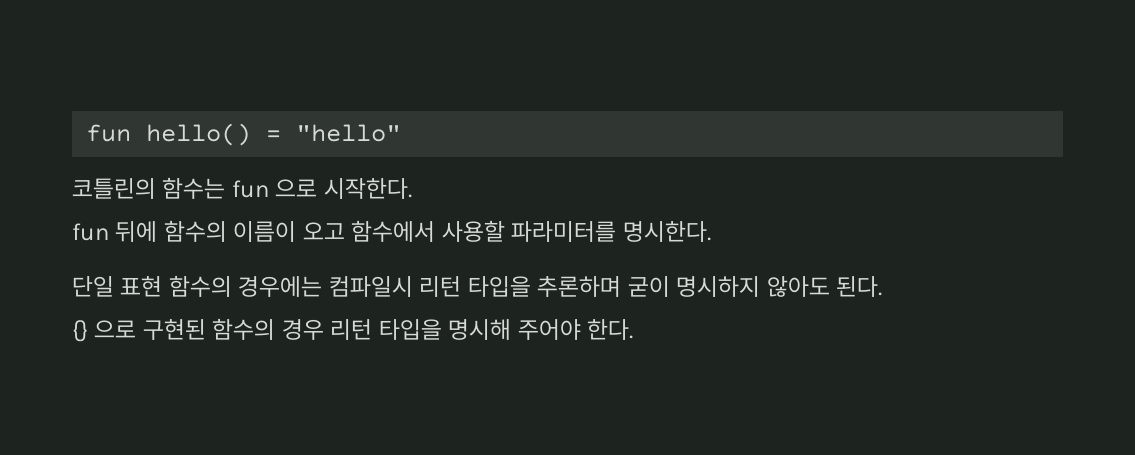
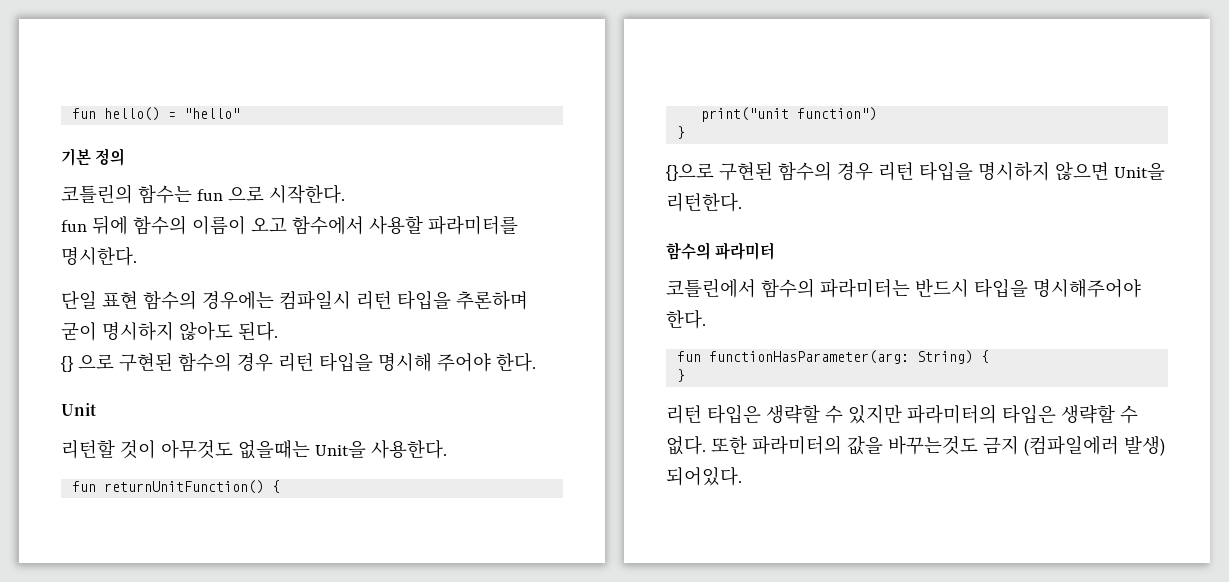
(402, 133) none -> [61,148,126,166] // 기본 정의
(634, 329) none -> [61,403,97,416] [61,439,447,459] [72,480,281,494] [701,107,878,122] [677,126,686,139] [666,161,1165,181] [666,192,742,212] [666,242,776,260] [666,278,1141,298] [666,309,706,329] [677,350,990,364] [677,369,686,382] [666,404,1138,424] [666,435,1165,456] [666,466,742,486] // Unit // 리턴할 것이 아무것도 없을때는 Unit을 사용한다. // fun returnUnitFunction() { // print("unit function") // } // {}으로 구현된 함수의 경우 리턴 타입을 명시하지 않으면 Unit을 리턴한다. // 함수의 파라미터 // 코틀린에서 함수의 파라미터는 반드시 타입을 명시해주어야 한다. // fun functionHasParameter(arg: String) { // } // 리턴 타입은 생략할 수 있지만 파라미터의 타입은 생략할 수 없다. 또한 파라미터의 값을 바꾸는것도 금지 (컴파일에러 발생) 되어있다.

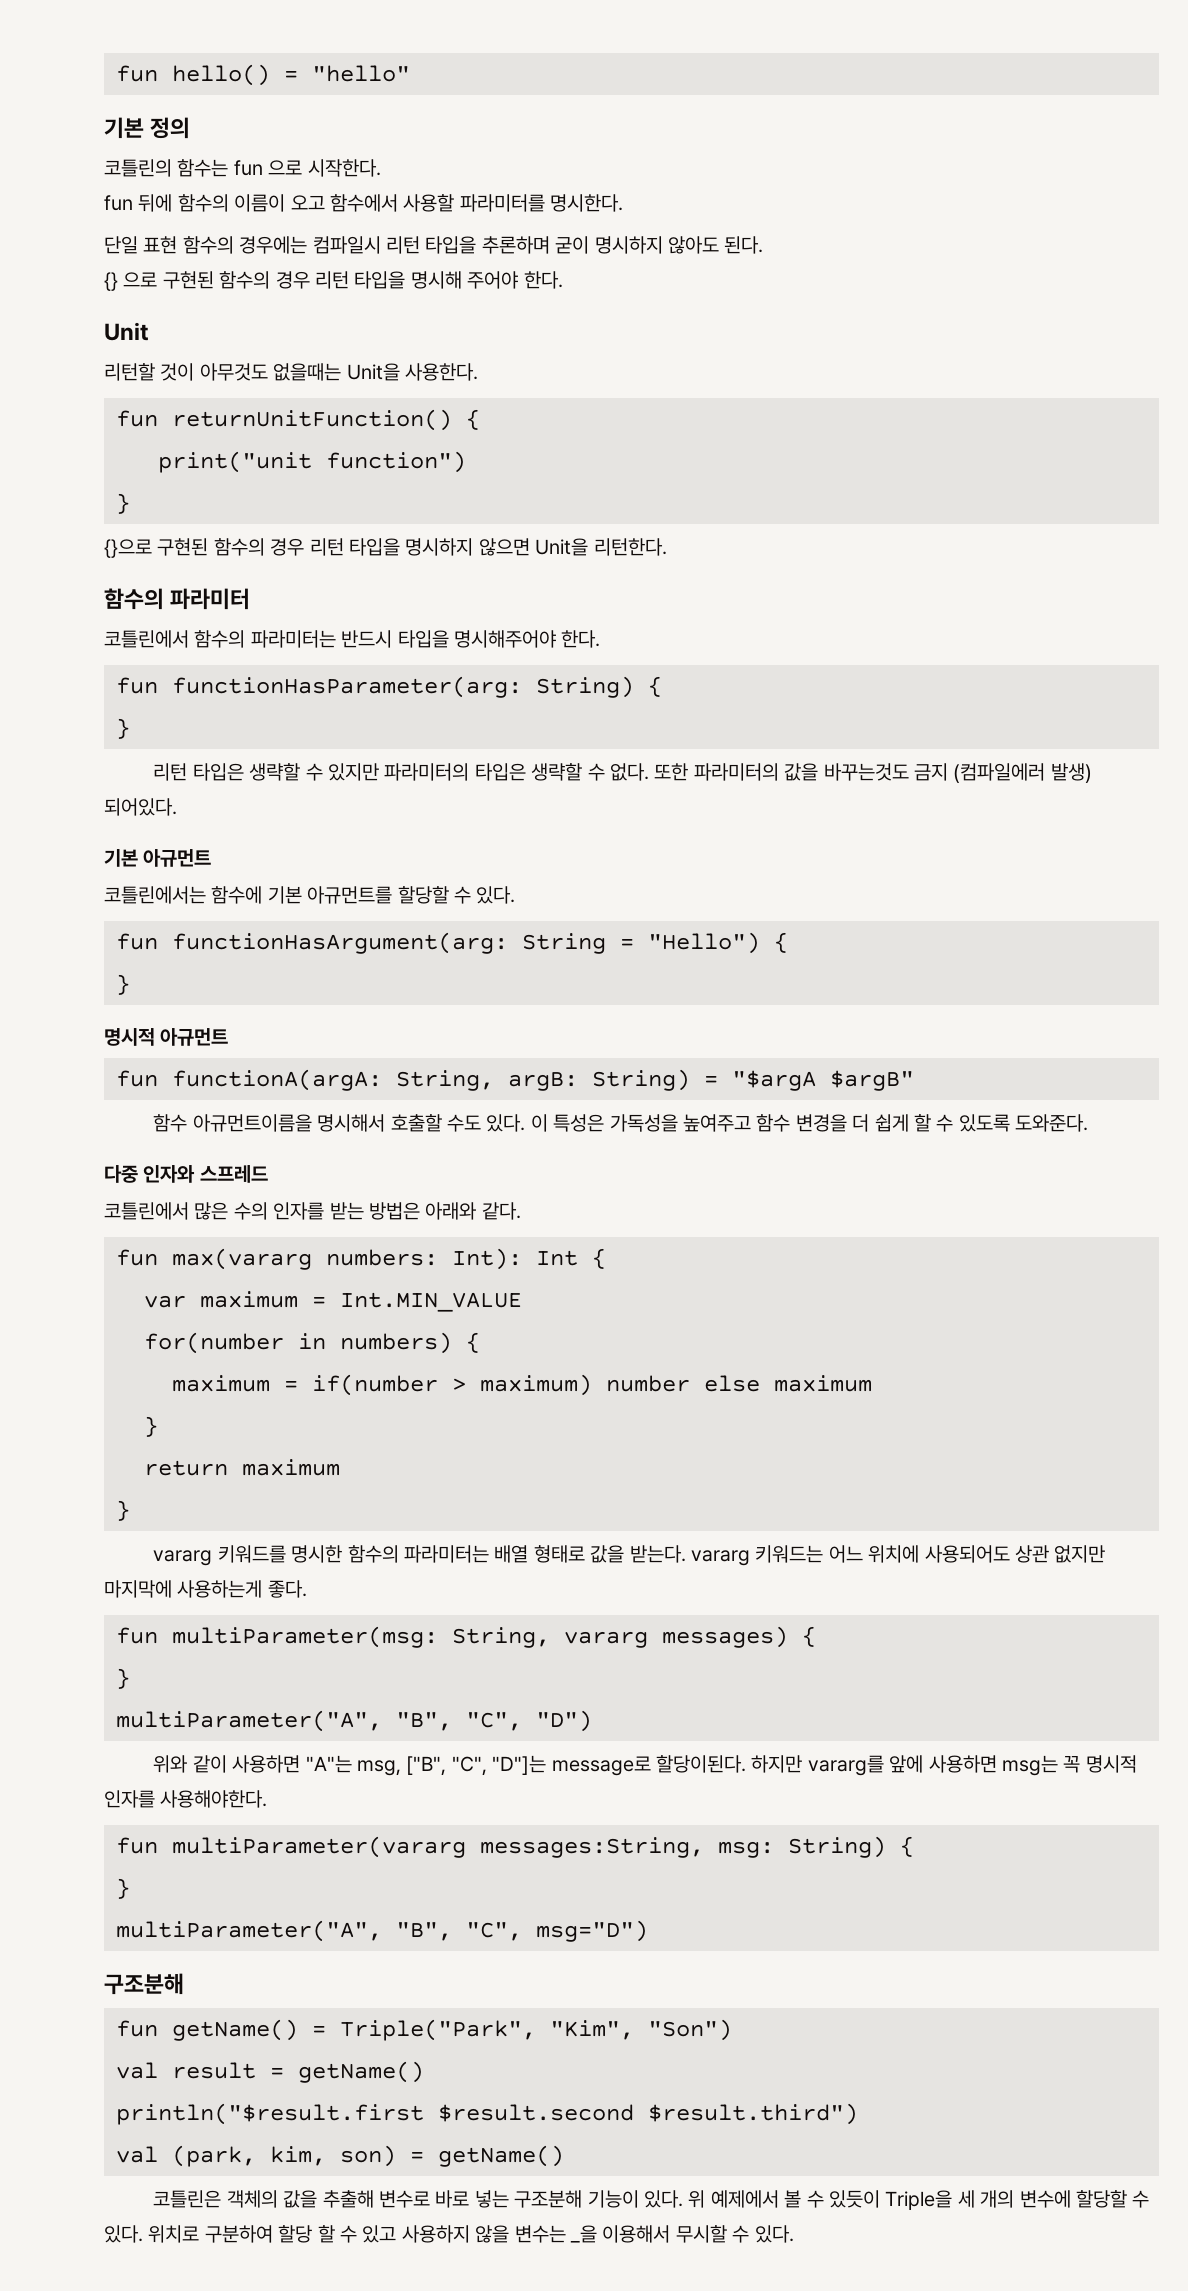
(742, 476) none -> [104,849,212,867] [104,886,516,904] [116,932,788,954] [116,974,130,995] [104,1028,229,1046] [116,1069,914,1091] [153,1114,1089,1132] [104,1165,268,1183] [104,1202,521,1220] [116,1248,606,1270] [144,1291,522,1312] [144,1332,480,1354] [172,1374,872,1396] [144,1416,158,1437] [144,1459,340,1476] [116,1500,130,1521] [153,1545,1106,1566] [104,1580,307,1598] [116,1626,816,1648] [116,1668,130,1689] [116,1710,592,1732] [153,1755,1137,1776] [104,1790,268,1808] [116,1836,914,1858] [116,1878,130,1899] [116,1920,648,1942] [104,1973,184,1995] [116,2019,732,2041] [116,2061,424,2083] [116,2103,858,2125] [116,2145,564,2167] [153,2190,1150,2210] [104,2225,794,2243] // 기본 아규먼트 // 코틀린에서는 함수에 기본 아규먼트를 할당할 수 있다. // fun functionHasArgument(arg: String = "Hello") { // } // 명시적 아규먼트 // fun functionA(argA: String, argB: String) = "$argA $argB" // 함수 아규먼트이름을 명시해서 호출할 수도 있다. 이 특성은 가독성을 높여주고 함수 변경을 더 쉽게 할 수 있도록 도와준다. // 다중 인자와 스프레드 // 코틀린에서 많은 수의 인자를 받는 방법은 아래와 같다. // fun max(vararg numbers: Int): Int { // var maximum = Int.MIN_VALUE // for(number in numbers) { // maximum = if(number > maximum) number else maximum // } // return maximum // } // vararg 키워드를 명시한 함수의 파라미터는 배열 형태로 값을 받는다. vararg 키워드는 어느 위치에 사용되어도 상관 없지만 마지막에 사용하는게 좋다. // fun multiParameter(msg: String, vararg messages) { // } // multiParameter("A", "B", "C", "D") // 위와 같이 사용하면 "A"는 msg, ["B", "C", "D"]는 message로 할당이된다. 하지만 vararg를 앞에 사용하면 msg는 꼭 명시적 인자를 사용해야한다. // fun multiParameter(vararg messages:String, msg: String) { // } // multiParameter("A", "B", "C", msg="D") // 구조분해 // fun getName() = Triple("Park", "Kim", "Son") // val result = getName() // println("$result.first $result.second $result.third") // val (park, kim, son) = getName() // 코틀린은 객체의 값을 추출해 변수로 바로 넣는 구조분해 기능이 있다. 위 예제에서 볼 수 있듯이 Triple을 세 개의 변수에 할당할 수 있다. 위치로 구분하여 할당 할 수 있고 사용하지 않을 변수는 _을 이용해서 무시할 수 있다.

